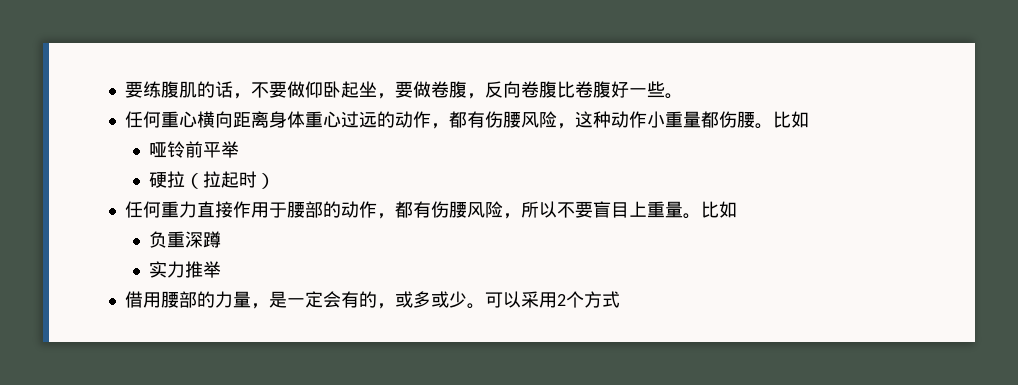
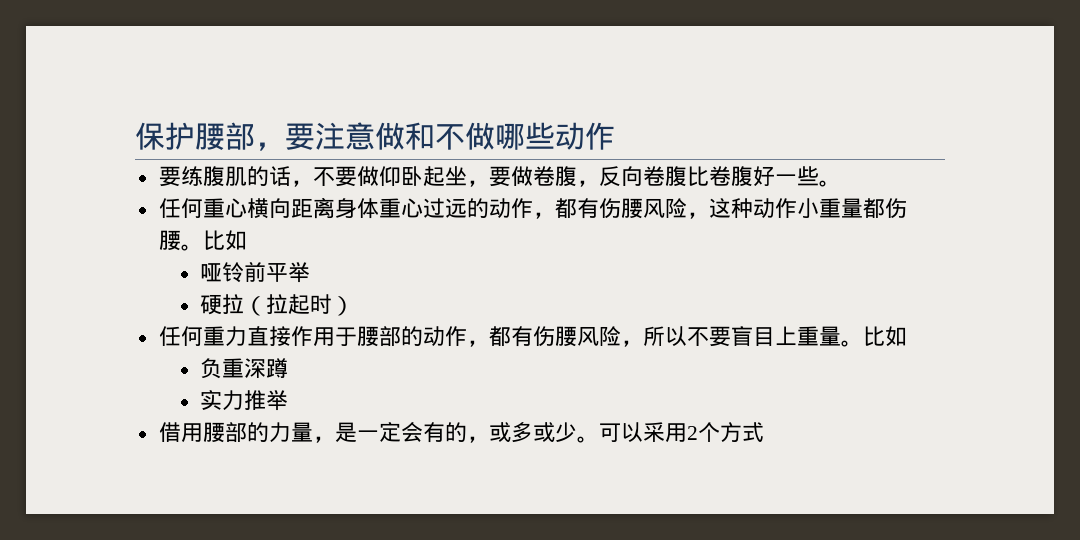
(124, 89) none -> [135,122,615,151] 保护腰部，要注意做和不做哪些动作 //

